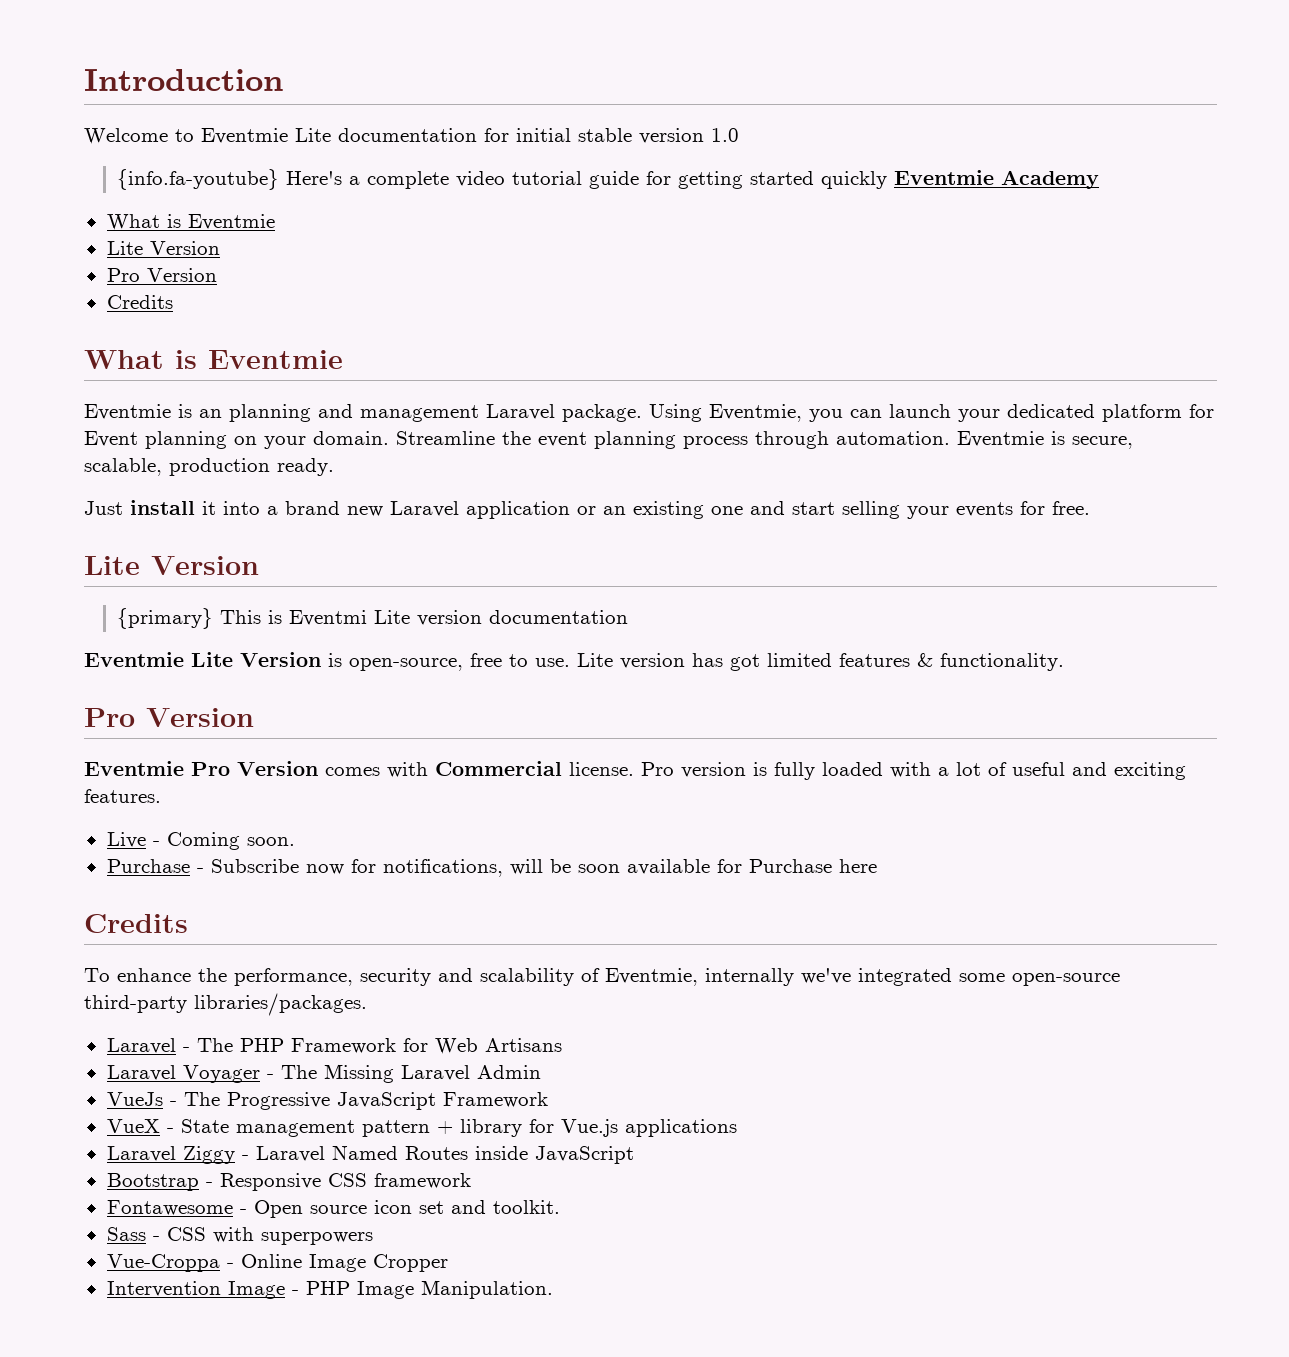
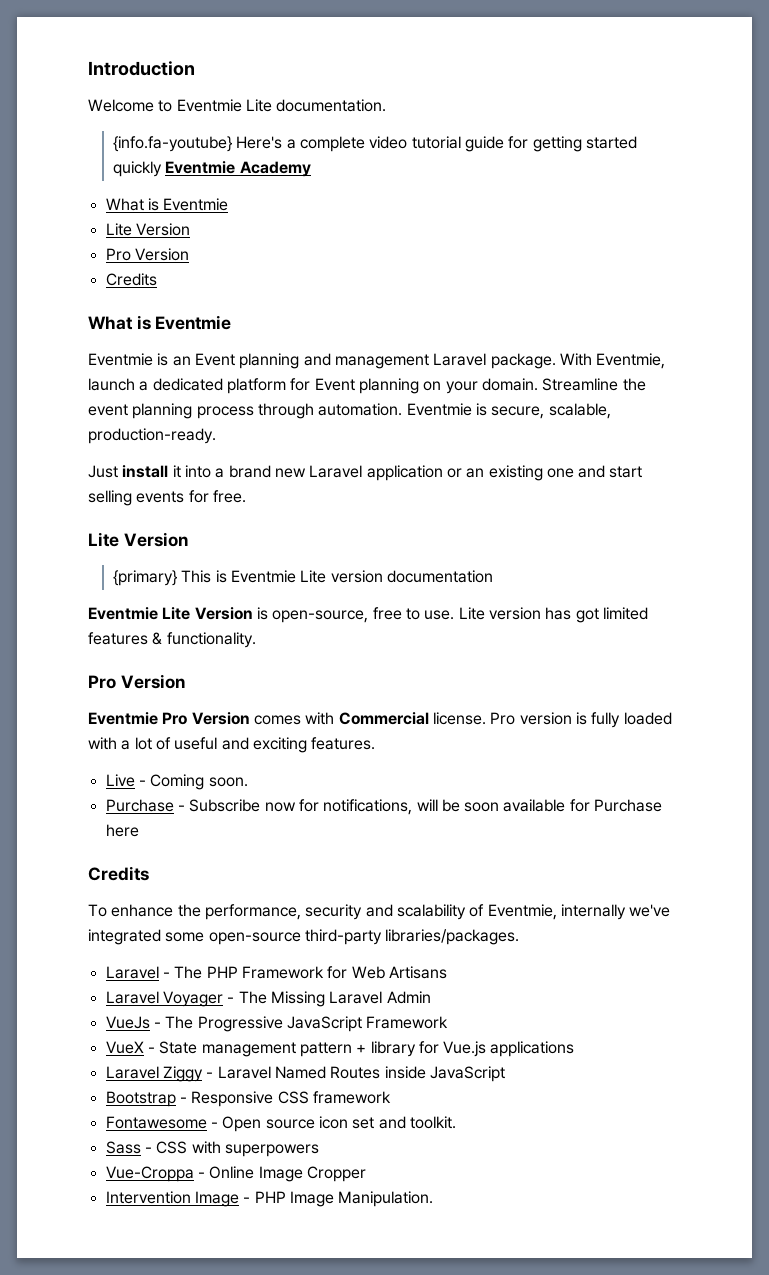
[338,128,739,144] documentation for initial stable version 1.0 -> [276,99,387,112] documentation.
(222, 413) none -> [194,353,235,366] Event
[649,404,1000,422] Using Eventmie, you can launch your -> [559,353,666,369] [88,378,149,391] With Eventmie, launch a
[169,458,334,476] production ready. -> [88,428,216,444] production-ready.
[907,506,949,519] your -> (132, 498) none
[289,610,368,626] Eventmi -> [231,570,297,583] Eventmie

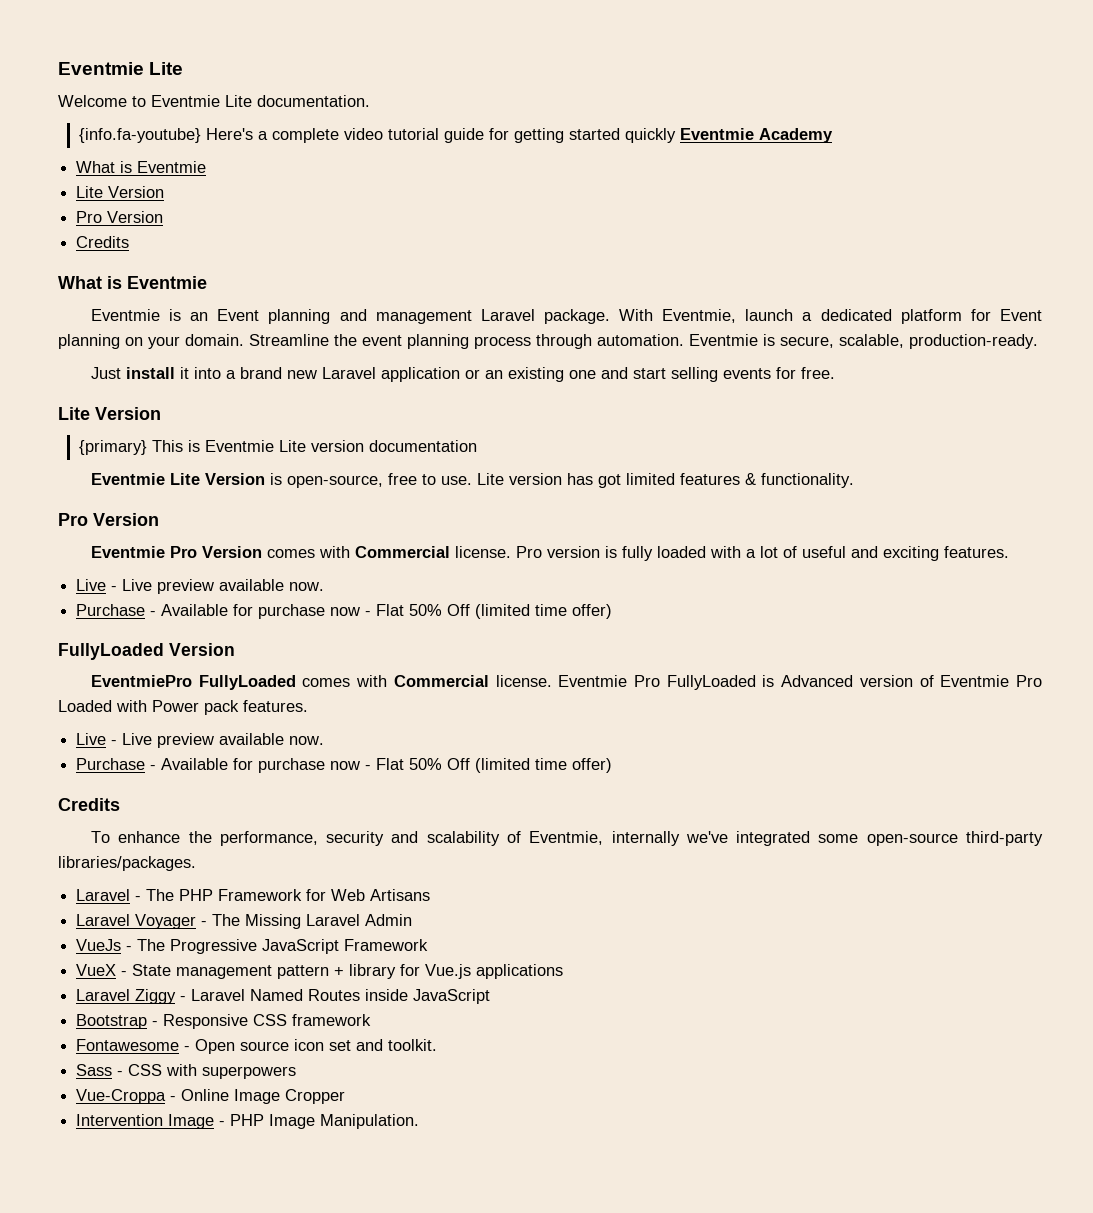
[88,61,195,76] Introduction -> [58,62,184,75] Eventmie Lite
[150,774,248,790] [105,799,663,815] [105,824,139,837] Coming soon. // Purchase - Subscribe now for notifications, will be soon available for Purchase here -> [122,579,325,594] [76,604,613,619] [58,643,235,660] [90,675,1043,690] [58,700,308,715] [76,733,325,748] [76,758,613,773] Live preview available now. // Purchase - Available for purchase now - Flat 50% Off (limited time offer) // FullyLoaded Version // EventmiePro FullyLoaded comes with Commercial license. Eventmie Pro FullyLoaded is Advanced version of Eventmie Pro Loaded with Power pack features. // Live - Live preview available now. // Purchase - Available for purchase now - Flat 50% Off (limited time offer)

